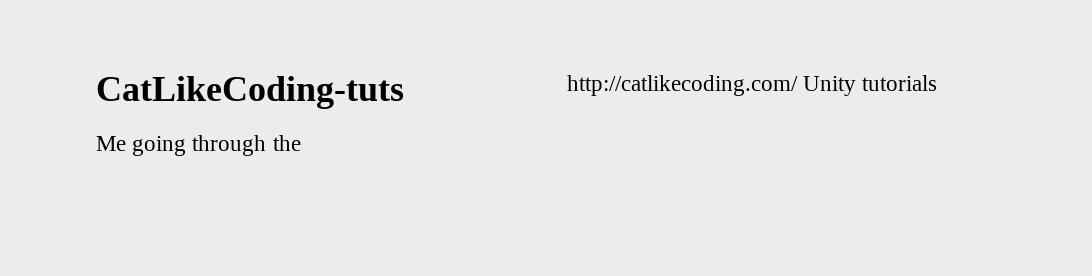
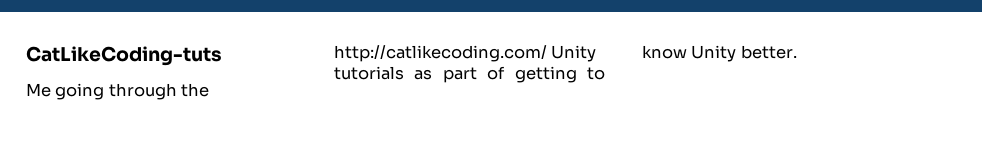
(938, 83) none -> [414,66,605,83] [642,45,797,62] as part of getting to know Unity better.

